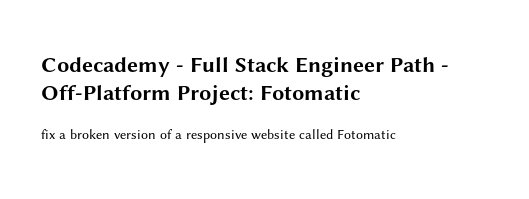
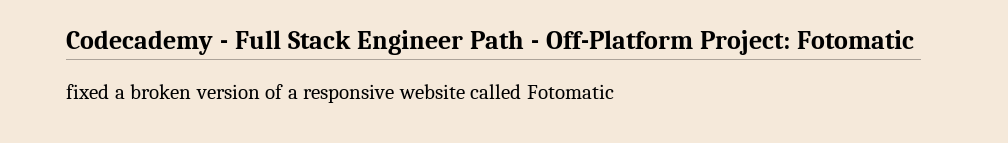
[41,129,56,139] fix -> [66,84,109,99] fixed

